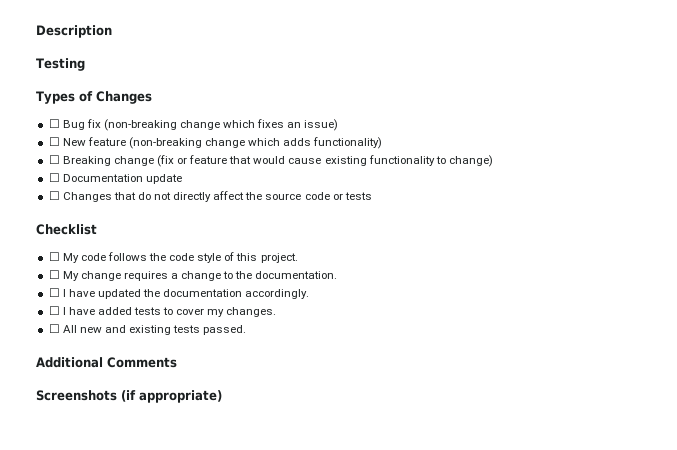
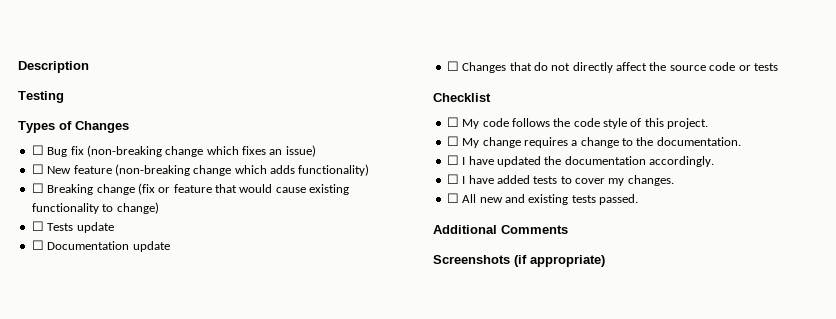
(493, 161) none -> [31,221,114,233] // ☐ Tests update

